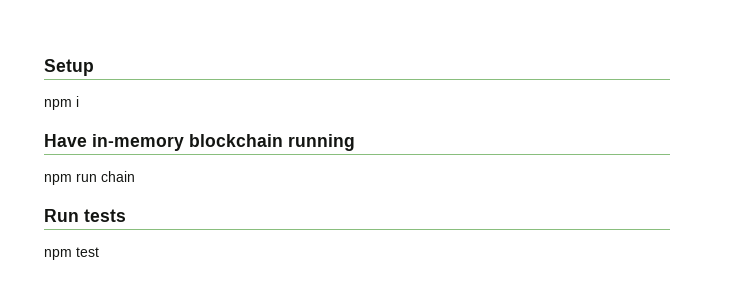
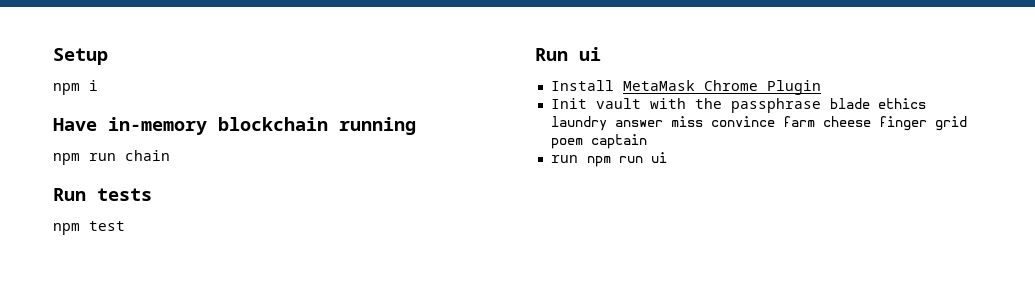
(99, 252) none -> [535,47,601,61] [550,80,821,95] [550,98,926,113] [550,116,967,131] [550,134,647,149] [550,152,667,167] // Run ui // Install MetaMask Chrome Plugin // Init vault with the passphrase blade ethics laundry answer miss convince farm cheese finger grid poem captain // run npm run ui

